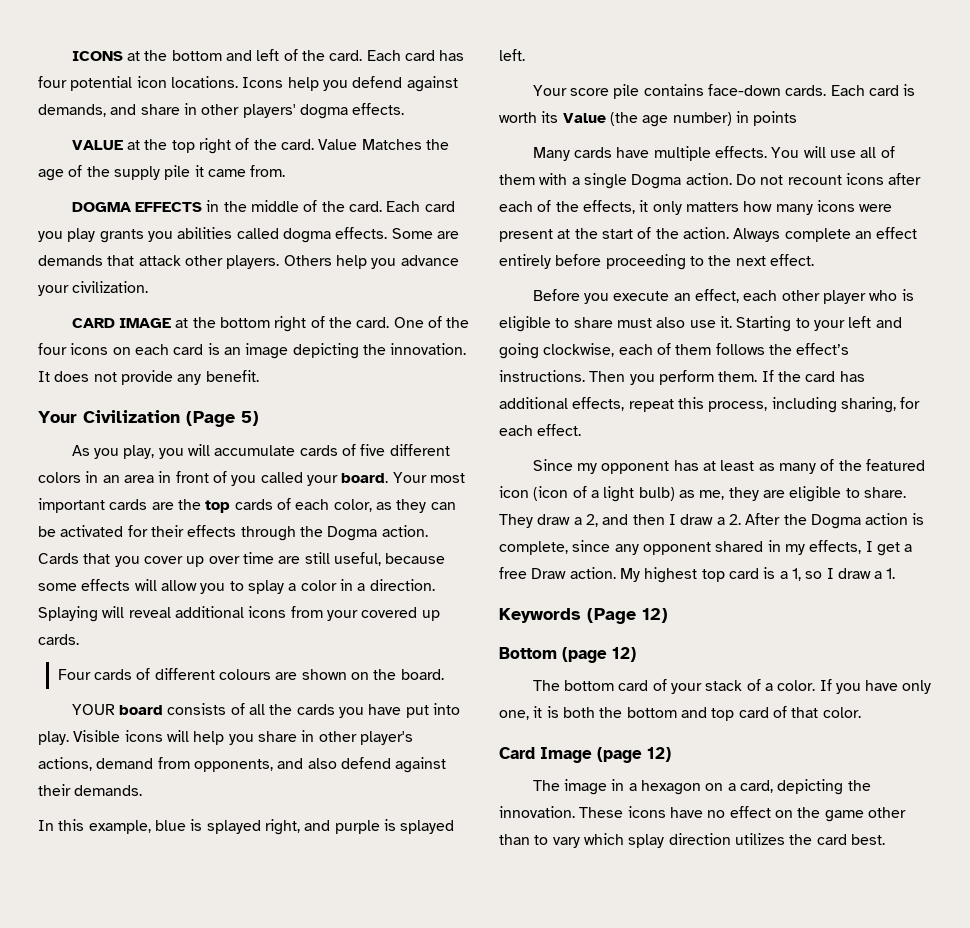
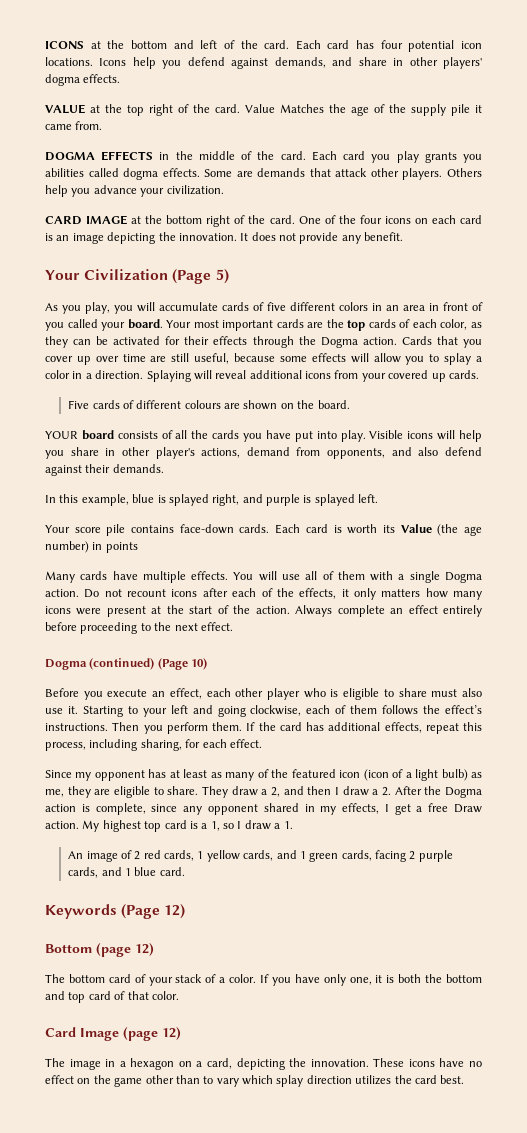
[57,669,91,680] Four -> [68,400,90,409] Five
(814, 260) none -> [45,658,208,670] // Dogma (continued) (Page 10)
(896, 573) none -> [68,850,453,862] [68,867,185,878] // An image of 2 red cards, 1 yellow cards, and 1 green cards, facing 2 purple cards, and 1 blue card.

